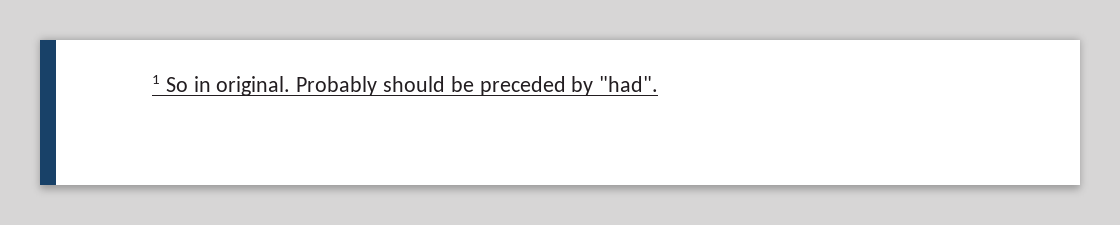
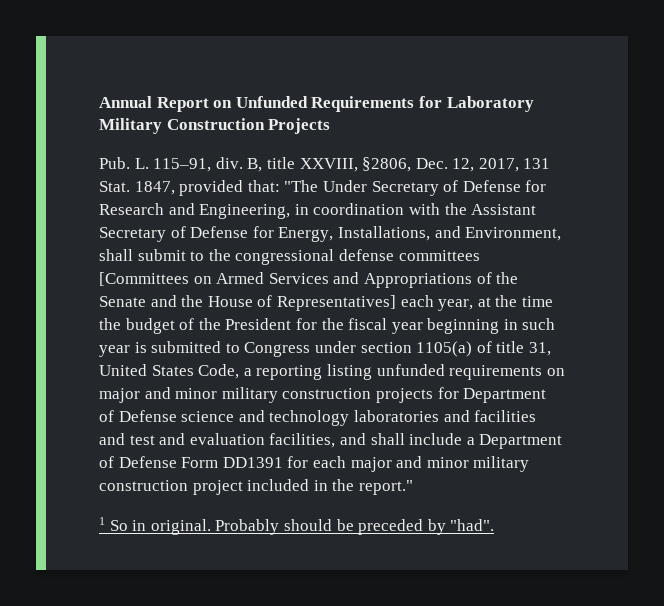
(152, 79) none -> [99,96,534,112] [99,118,331,134] [99,157,551,172] [99,180,547,196] [99,203,537,219] [99,226,562,242] [99,249,480,265] [99,272,519,288] [99,295,553,311] [99,318,556,334] [99,341,551,357] [99,364,565,380] [99,387,547,403] [99,410,537,426] [99,433,563,449] [99,456,530,472] [99,479,413,495] Annual Report on Unfunded Requirements for Laboratory Military Construction Projects // Pub. L. 115–91, div. B, title XXVIII, §2806, Dec. 12, 2017, 131 Stat. 1847, provided that: "The Under Secretary of Defense for Research and Engineering, in coordination with the Assistant Secretary of Defense for Energy, Installations, and Environment, shall submit to the congressional defense committees [Committees on Armed Services and Appropriations of the Senate and the House of Representatives] each year, at the time the budget of the President for the fiscal year beginning in such year is submitted to Congress under section 1105(a) of title 31, United States Code, a reporting listing unfunded requirements on major and minor military construction projects for Department of Defense science and technology laboratories and facilities and test and evaluation facilities, and shall include a Department of Defense Form DD1391 for each major and minor military construction project included in the report." //

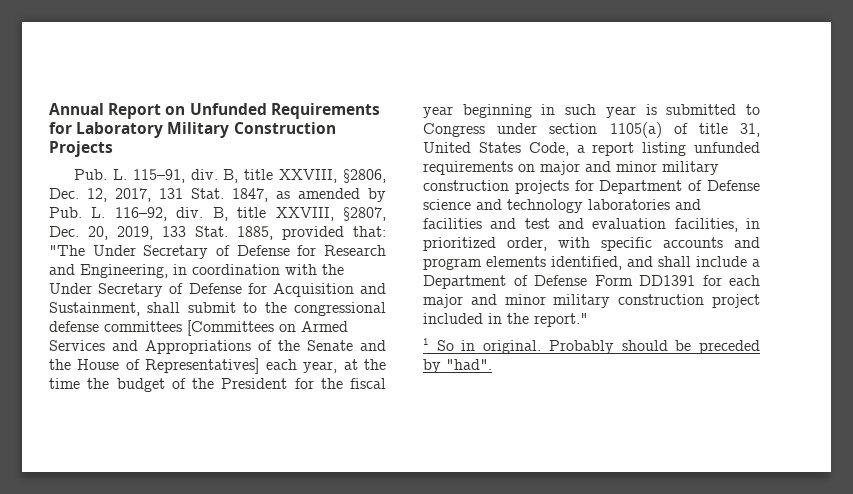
(175, 188) none -> [276,188,386,202] [49,207,386,221] [49,226,273,240] as amended by Pub. L. 116–92, div. B, title XXVIII, §2807, Dec. 20, 2019, 133 Stat. 1885,
[471,204,537,215] [99,226,562,242] Assistant Secretary of Defense for Energy, Installations, and Environment, -> [49,283,386,297] [49,302,140,316] Under Secretary of Defense for Acquisition and Sustainment,
[256,365,323,380] reporting -> [592,142,635,156] report
(336, 440) none -> [746,218,760,229] [423,237,760,251] [423,256,622,270] in prioritized order, with specific accounts and program elements identified,

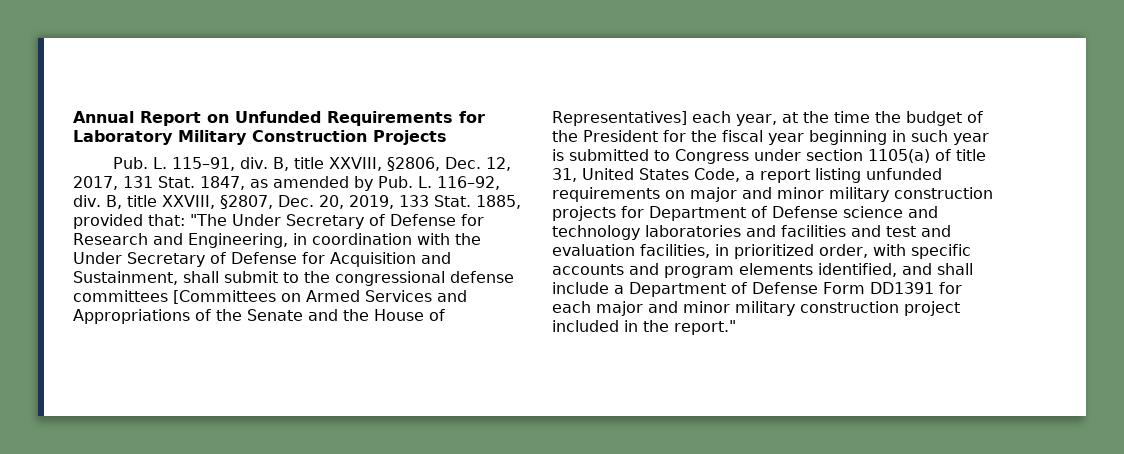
[423,338,760,354] [423,359,492,373] // 1 So in original. Probably should be preceded by "had". -> (736, 327) none

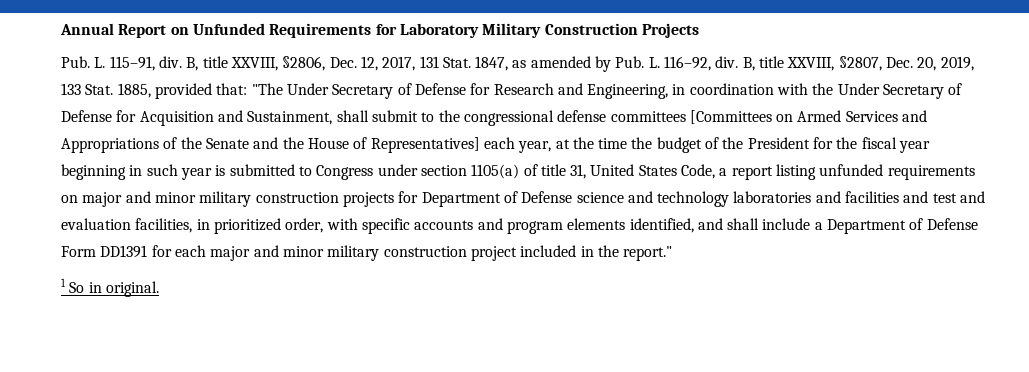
(736, 327) none -> [61,278,159,297] // 1 So in original.

